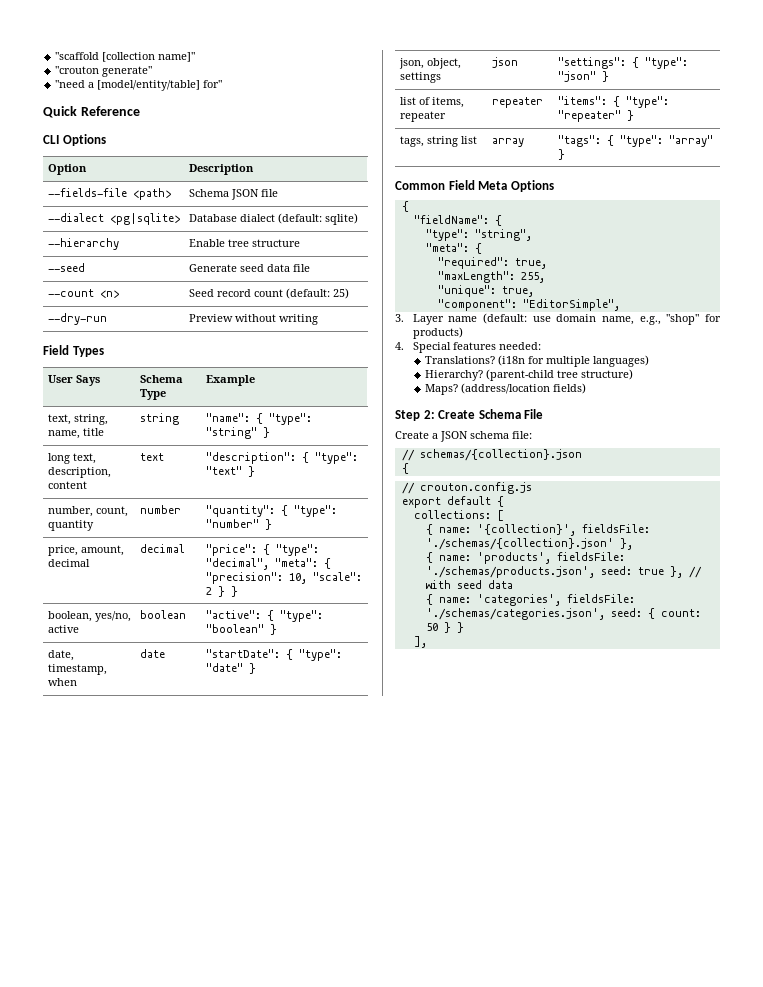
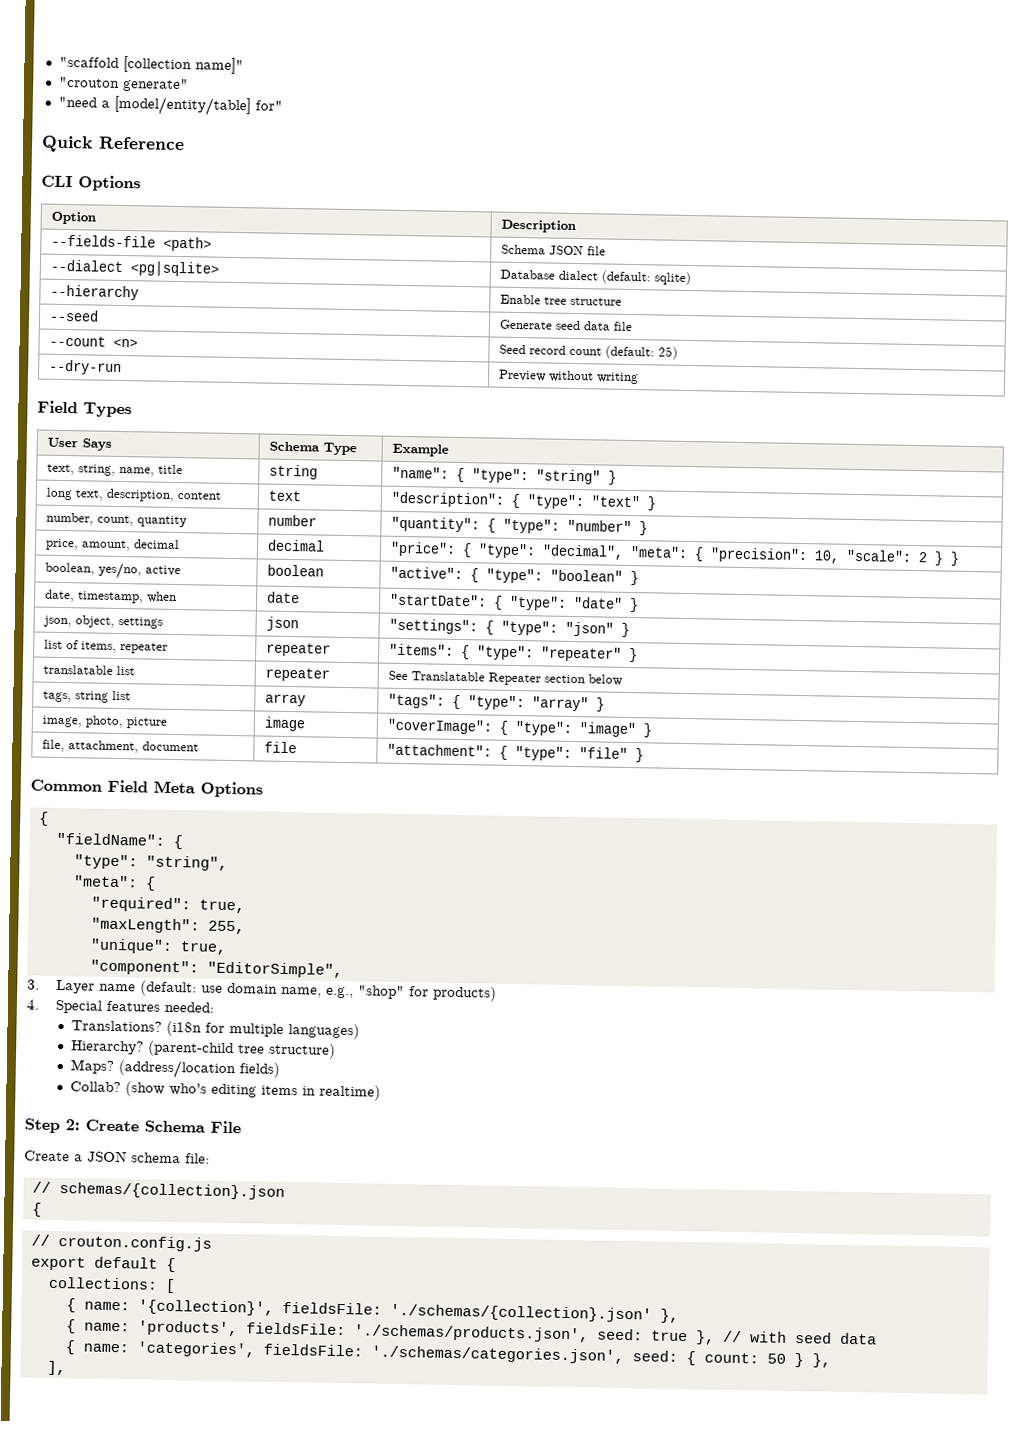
(634, 115) none -> [42,664,135,676] [264,667,330,682] [387,670,623,686] // translatable list | repeater | See Translatable Repeater section below
(565, 154) none -> [41,715,167,729] [263,716,306,732] [386,718,652,738] [41,739,199,754] [263,741,297,754] [386,743,644,763] // image, photo, picture | image | "coverImage": { "type": "image" } // file, attachment, document | file | "attachment": { "type": "file" }
(586, 388) none -> [69,1081,381,1101] // Collab? (show who's editing items in realtime)
[456,622,464,633] } -> [811,1353,831,1368] },

